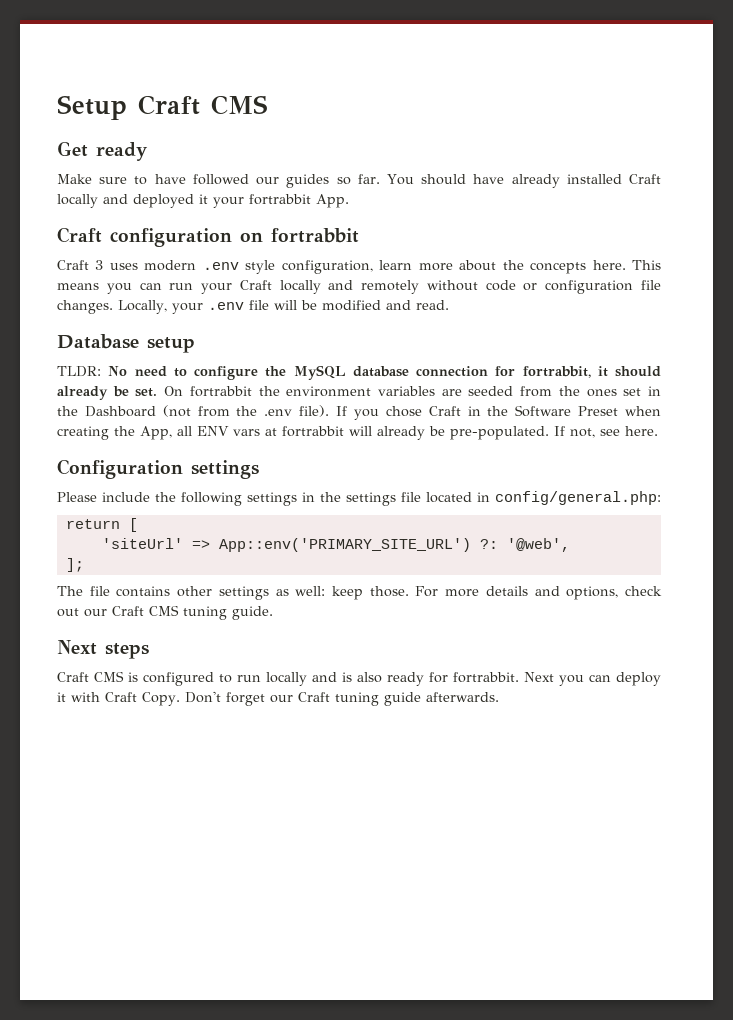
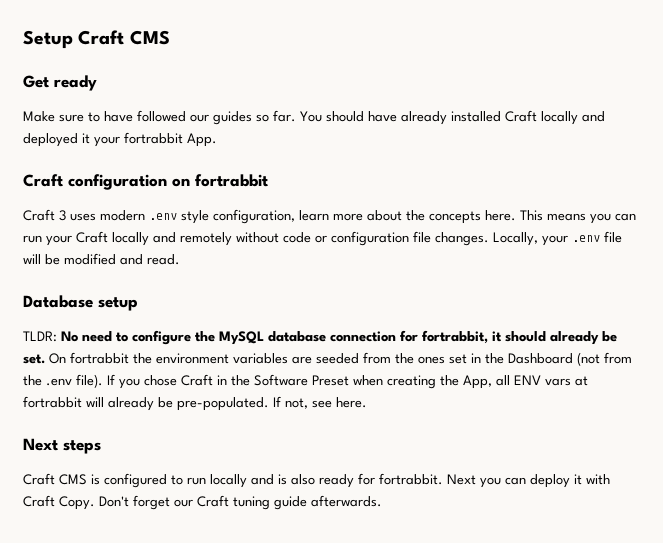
[57,459,259,479] [57,491,661,506] [65,518,138,532] [101,538,570,552] [65,558,84,572] [57,586,663,600] [57,605,273,620] // Configuration settings // Please include the following settings in the settings file located in config/general.php: // return [ // 'siteUrl' => App::env('PRIMARY_SITE_URL') ?: '@web', // ]; // The file contains other settings as well: keep those. For more details and options, check out our Craft CMS tuning guide. -> (367, 402) none

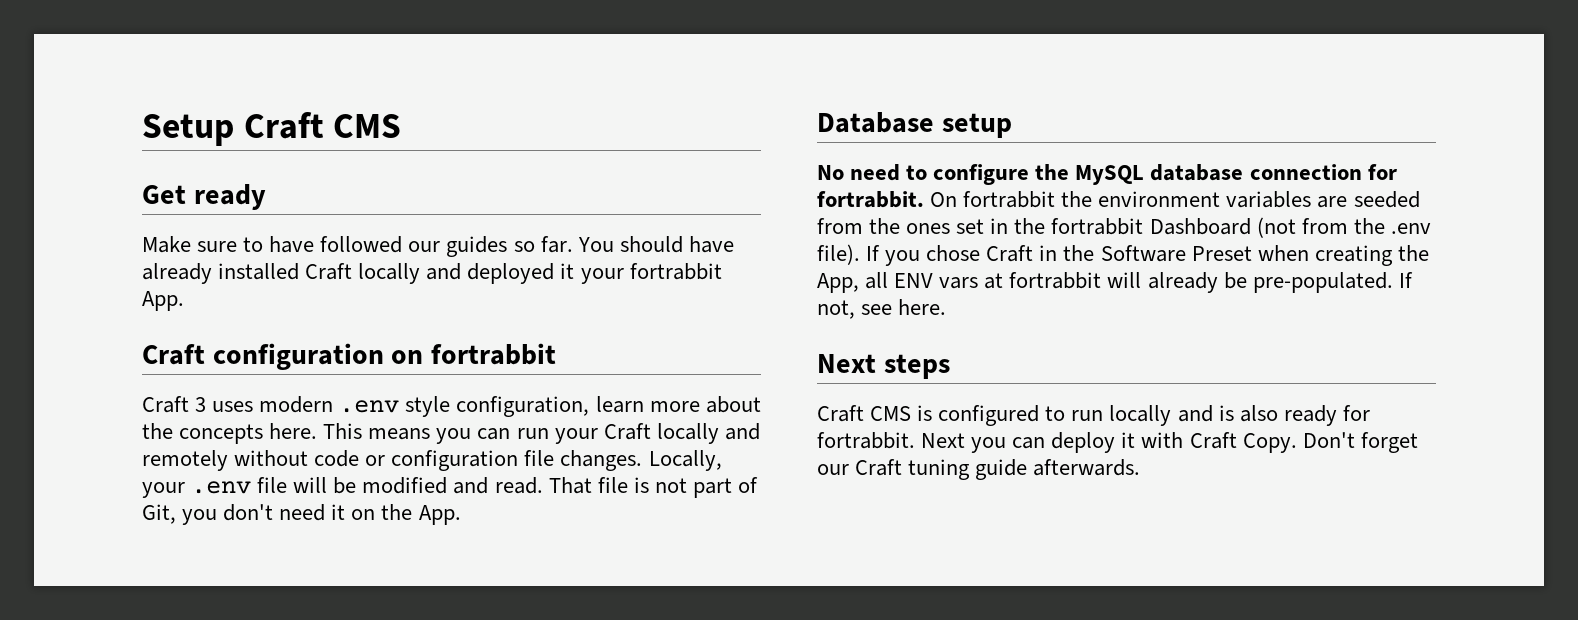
(180, 259) none -> [548,477,758,498] [142,504,461,525] That file is not part of Git, you don't need it on the App.
[23,331,57,342] TLDR: -> (1012, 125) none
[422,330,617,345] [23,354,45,364] fortrabbit, it should already be set. -> [817,191,924,208] fortrabbit.
(504, 358) none -> [1051,218,1144,235] fortrabbit

